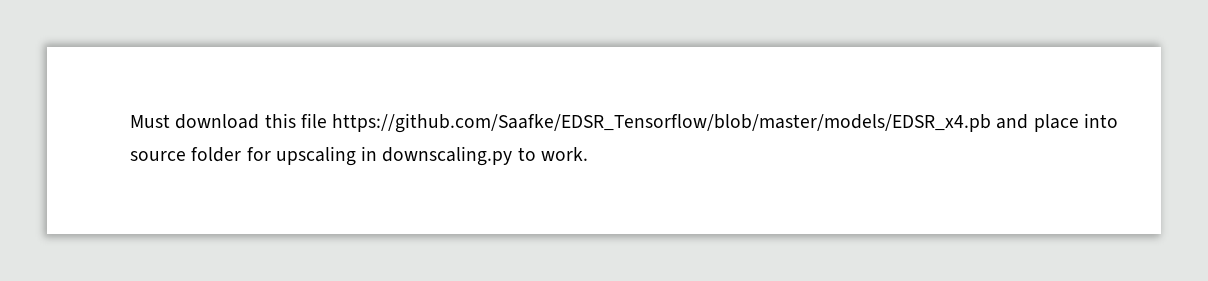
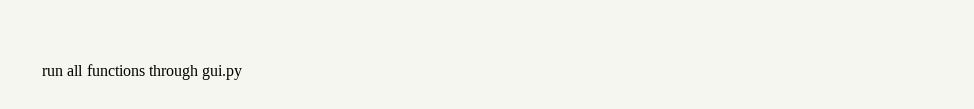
[130,113,1118,133] [130,146,588,166] Must download this file https://github.com/Saafke/EDSR_Tensorflow/blob/master/models/EDSR_x4.pb and place into source folder for upscaling in downscaling.py to work. -> [42,64,243,80] run all functions through gui.py

